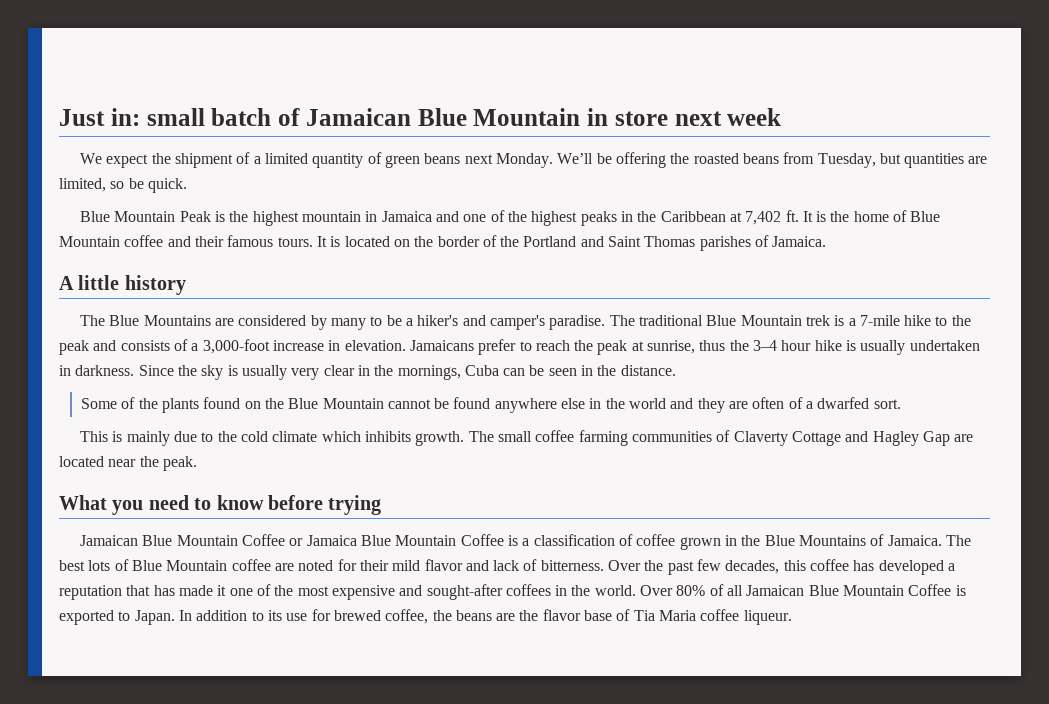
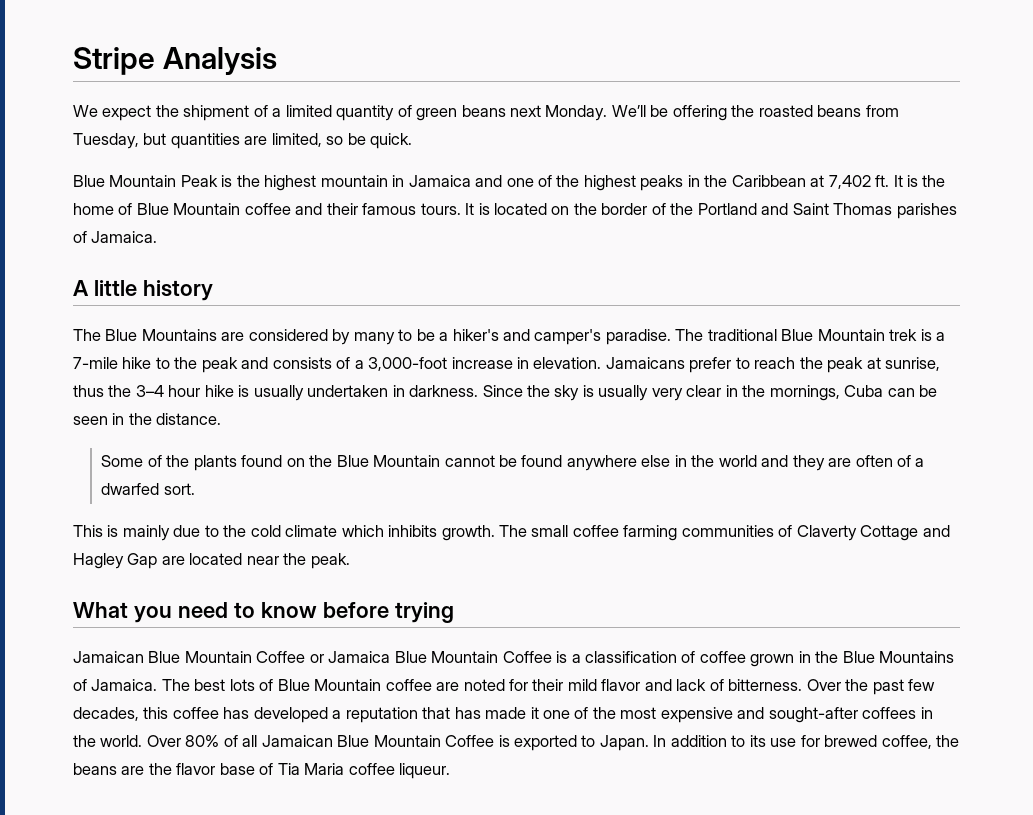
[59,108,782,126] Just in: small batch of Jamaican Blue Mountain in store next week -> [73,47,278,76] Stripe Analysis

